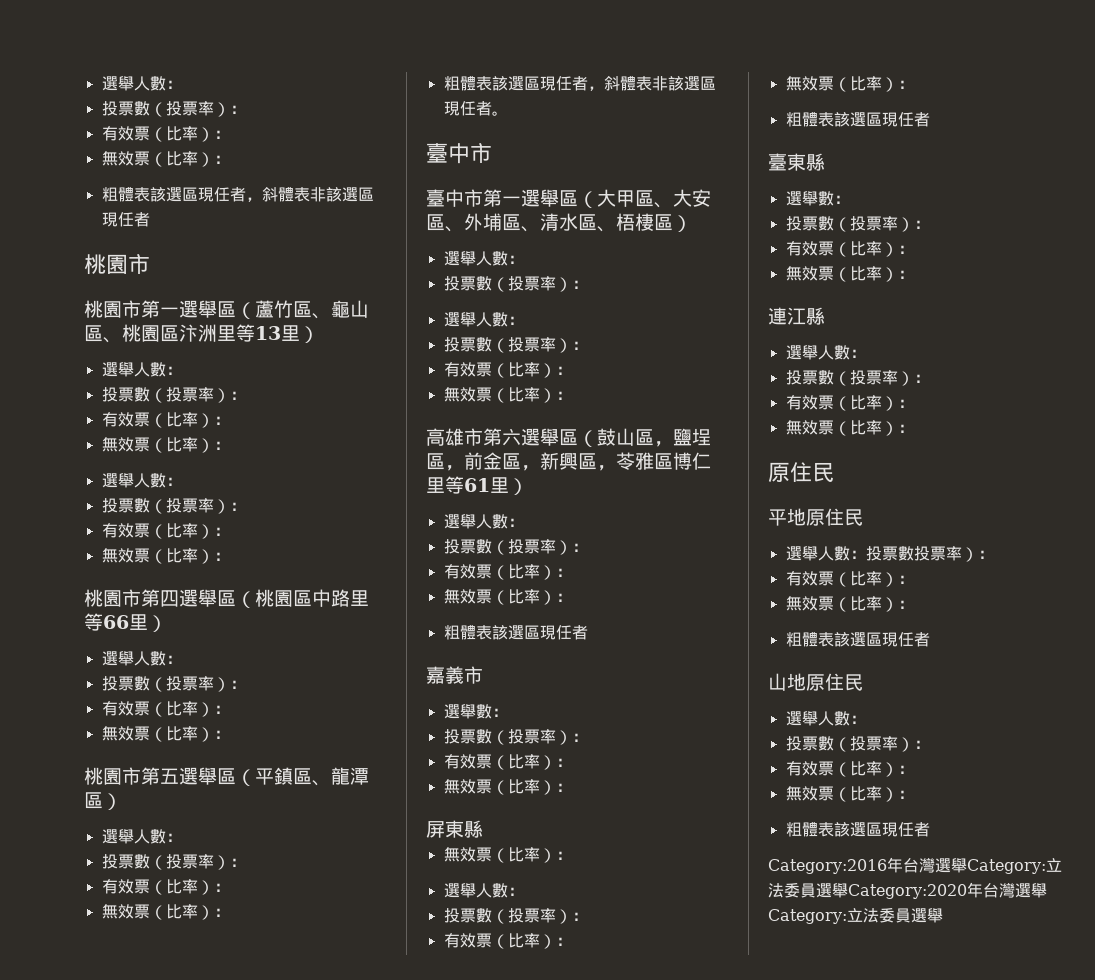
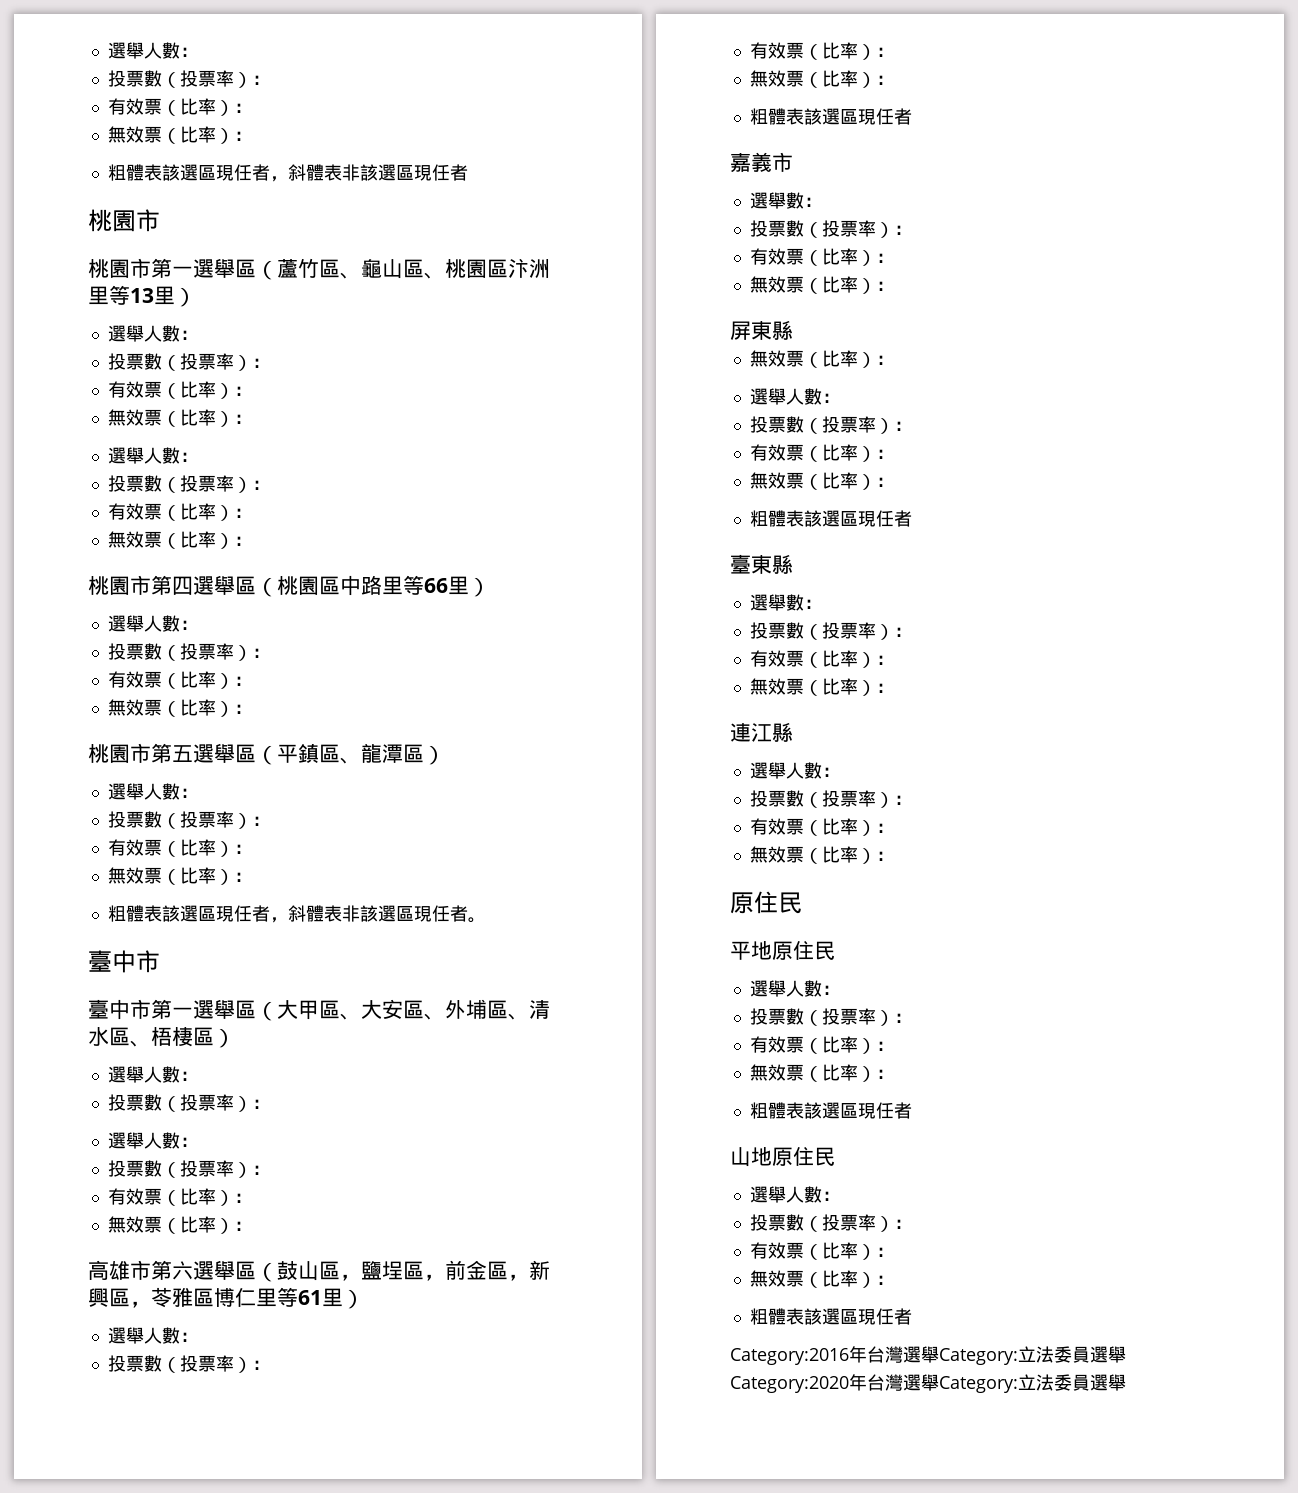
[865,546,914,561] 投票數 -> [749,1008,822,1026] // 投票數（

